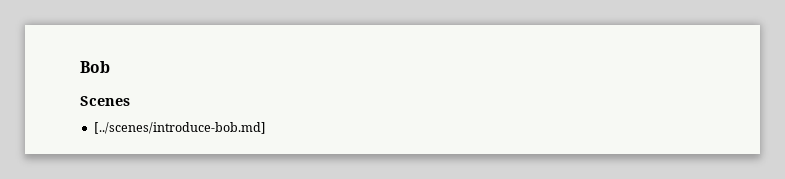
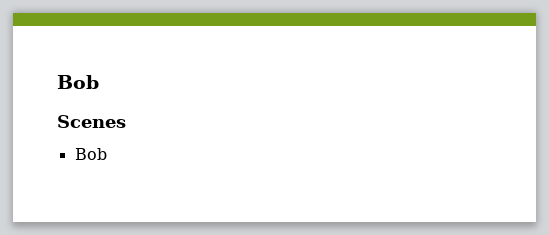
[93,122,266,134] [../scenes/introduce-bob.md] -> [74,148,107,160] Bob

